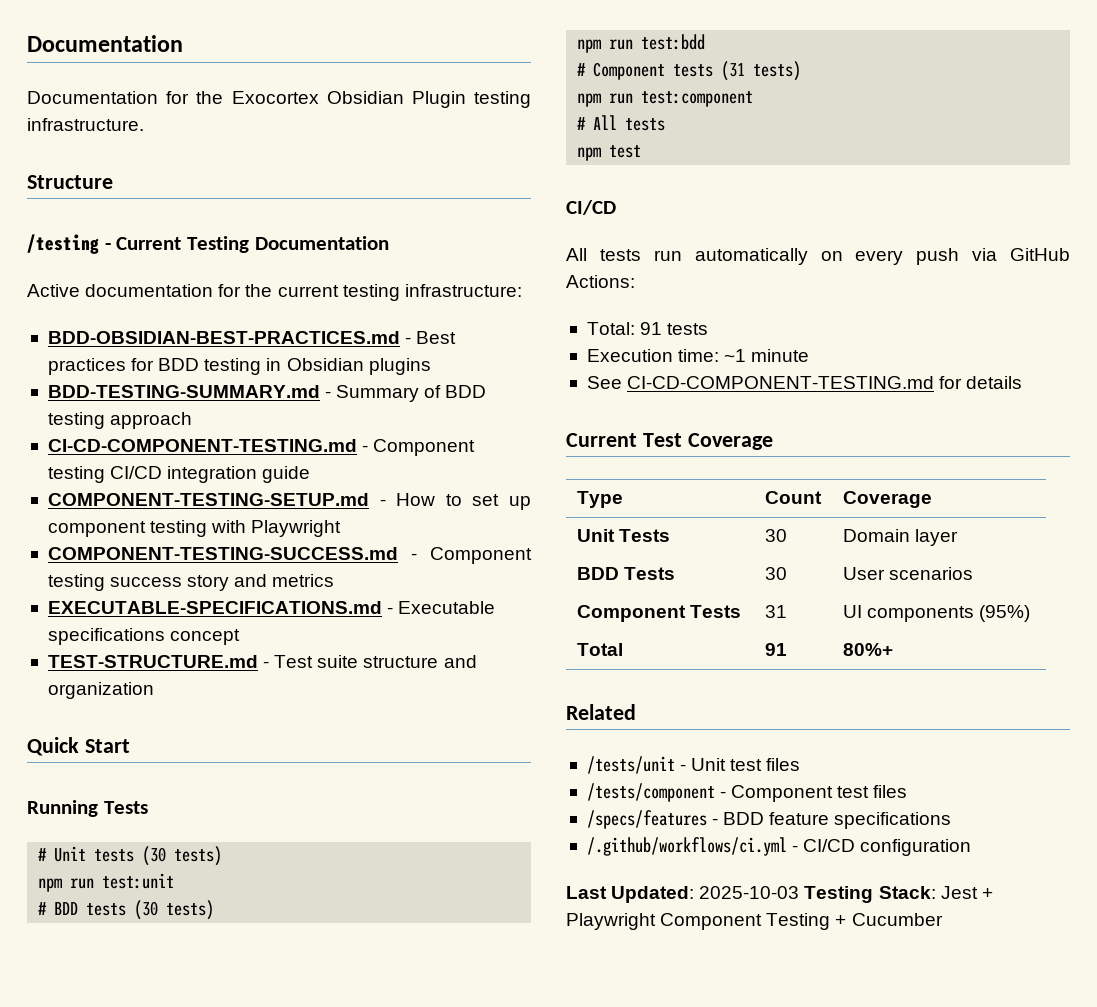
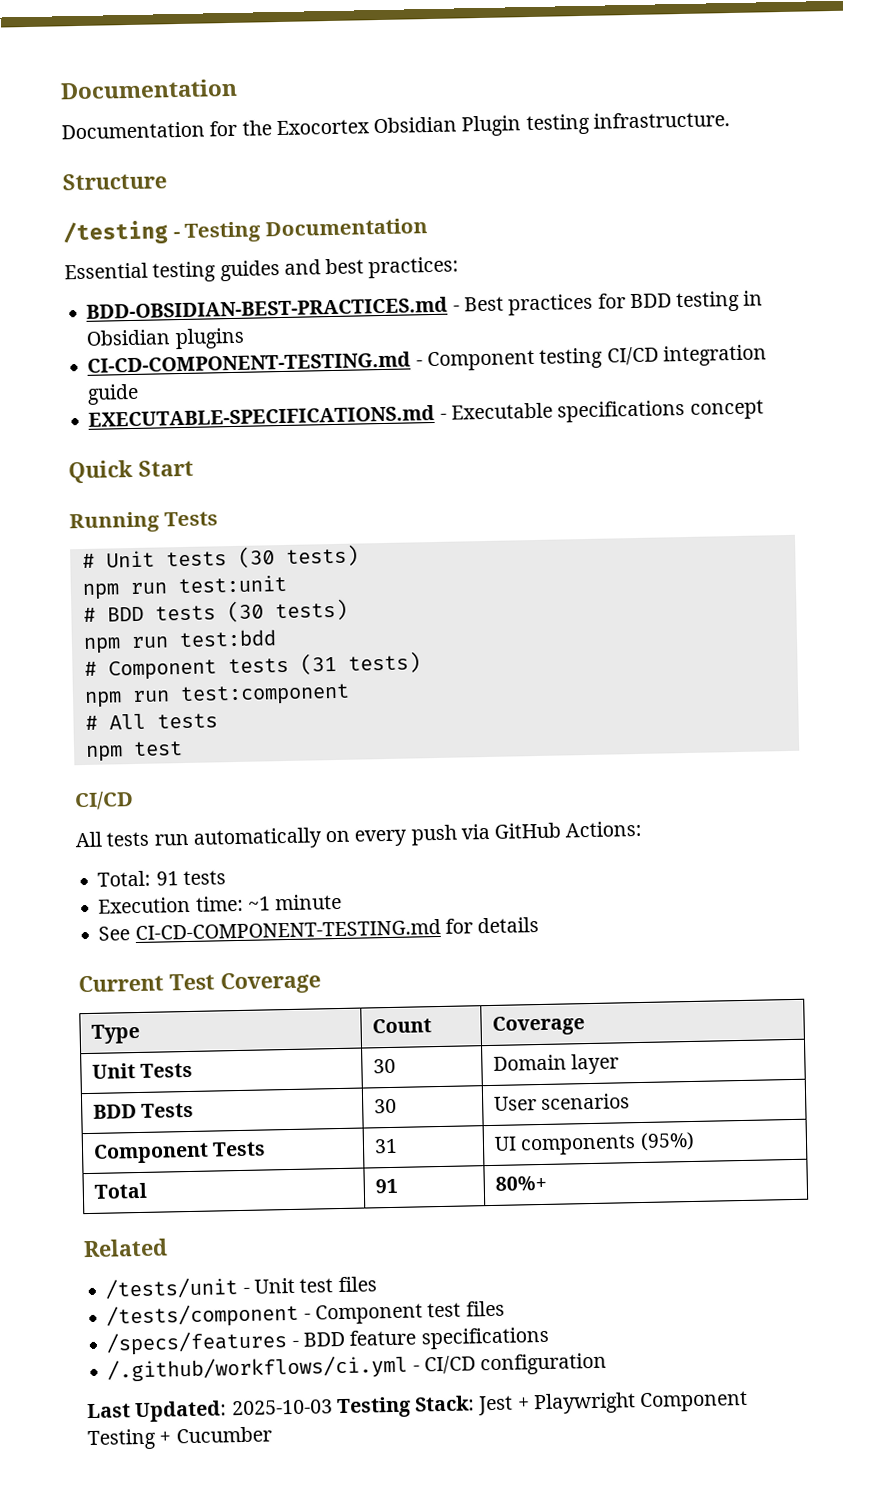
[116,237,182,250] Current -> (180, 235) none
[27,284,522,301] Active documentation for the current testing infrastructure: -> [64,256,460,283] Essential testing guides and best practices:
[47,385,487,402] [47,412,193,429] // BDD-TESTING-SUMMARY.md - Summary of BDD testing approach -> (245, 338) none
[47,493,531,510] [47,520,342,537] [47,547,532,564] [47,574,335,591] // COMPONENT-TESTING-SETUP.md - How to set up component testing with Playwright // COMPONENT-TESTING-SUCCESS.md - Component testing success story and metrics -> (140, 394) none
[47,655,477,668] [47,682,154,699] // TEST-STRUCTURE.md - Test suite structure and organization -> (764, 409) none

